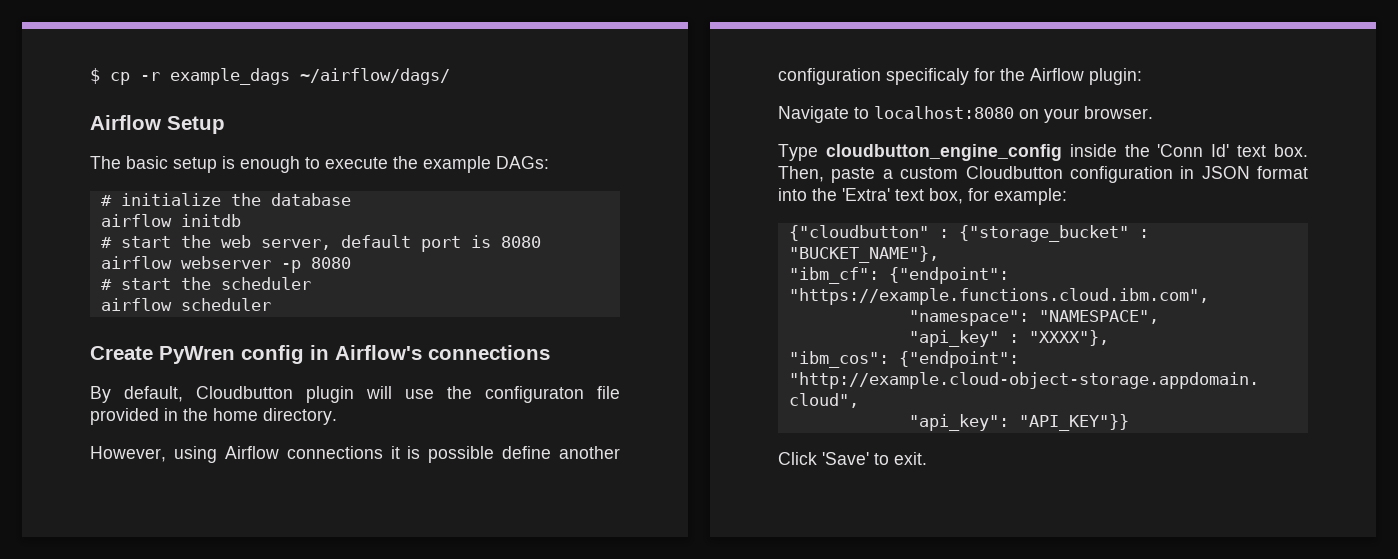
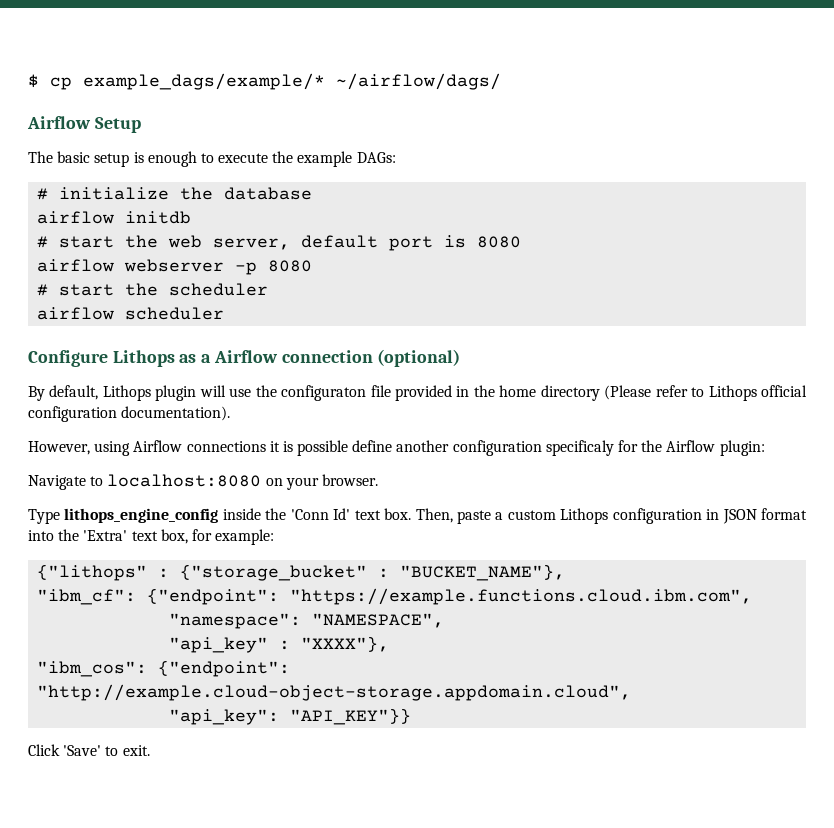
[140,68,290,85] -r example_dags -> [83,73,325,90] example_dags/example/*
[90,345,550,364] Create PyWren config in Airflow's connections -> [28,349,461,367] Configure Lithops as a Airflow connection (optional)
[196,386,293,399] Cloudbutton -> [102,385,151,401] Lithops
[263,408,337,425] directory. -> [540,385,808,401] [28,406,231,422] directory (Please refer to Lithops official configuration documentation).
[825,144,1062,161] cloudbutton_engine_config -> [64,508,219,523] lithops_engine_config
[965,166,1063,179] Cloudbutton -> [560,508,609,524] Lithops
[788,225,929,241] {"cloudbutton" -> [37,564,148,581] {"lithops"

